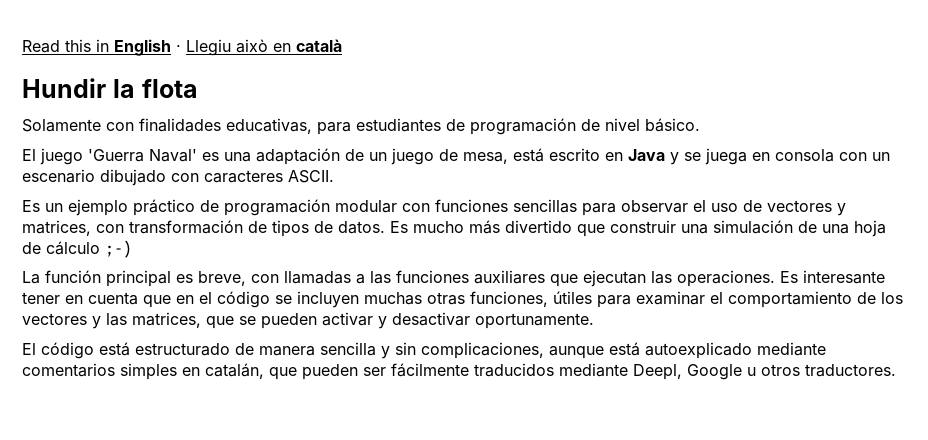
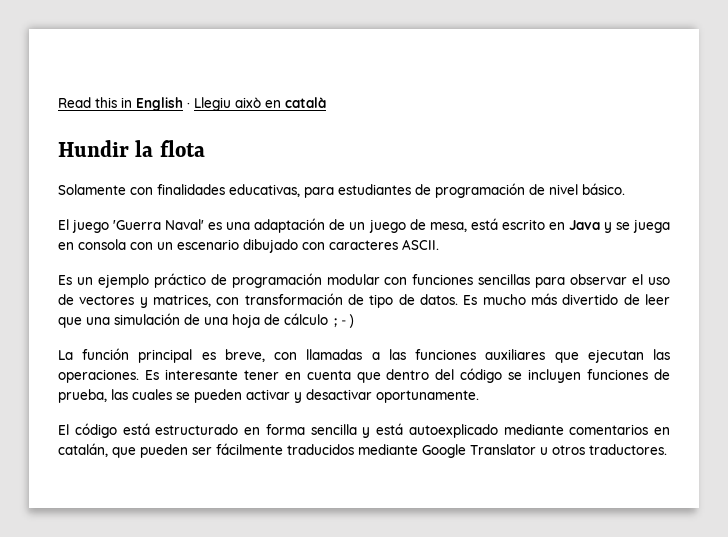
[272,220,309,237] tipos -> [369,294,394,308] tipo
[577,220,676,237] que construir -> [623,294,670,305] [58,317,82,328] de leer que
[176,292,212,304] en el -> [386,369,455,380] dentro del
[364,291,903,308] [22,312,234,329] muchas otras funciones, útiles para examinar el comportamiento de los vectores y las matrices, que -> [587,369,670,380] [58,389,172,403] funciones de prueba, las cuales
[235,342,604,359] de manera sencilla y sin complicaciones, aunque -> [244,424,371,438] en forma sencilla y
[120,363,177,380] simples -> (649, 429) none
[633,364,742,380] Deepl, Google -> [422,444,536,458] Google Translator

